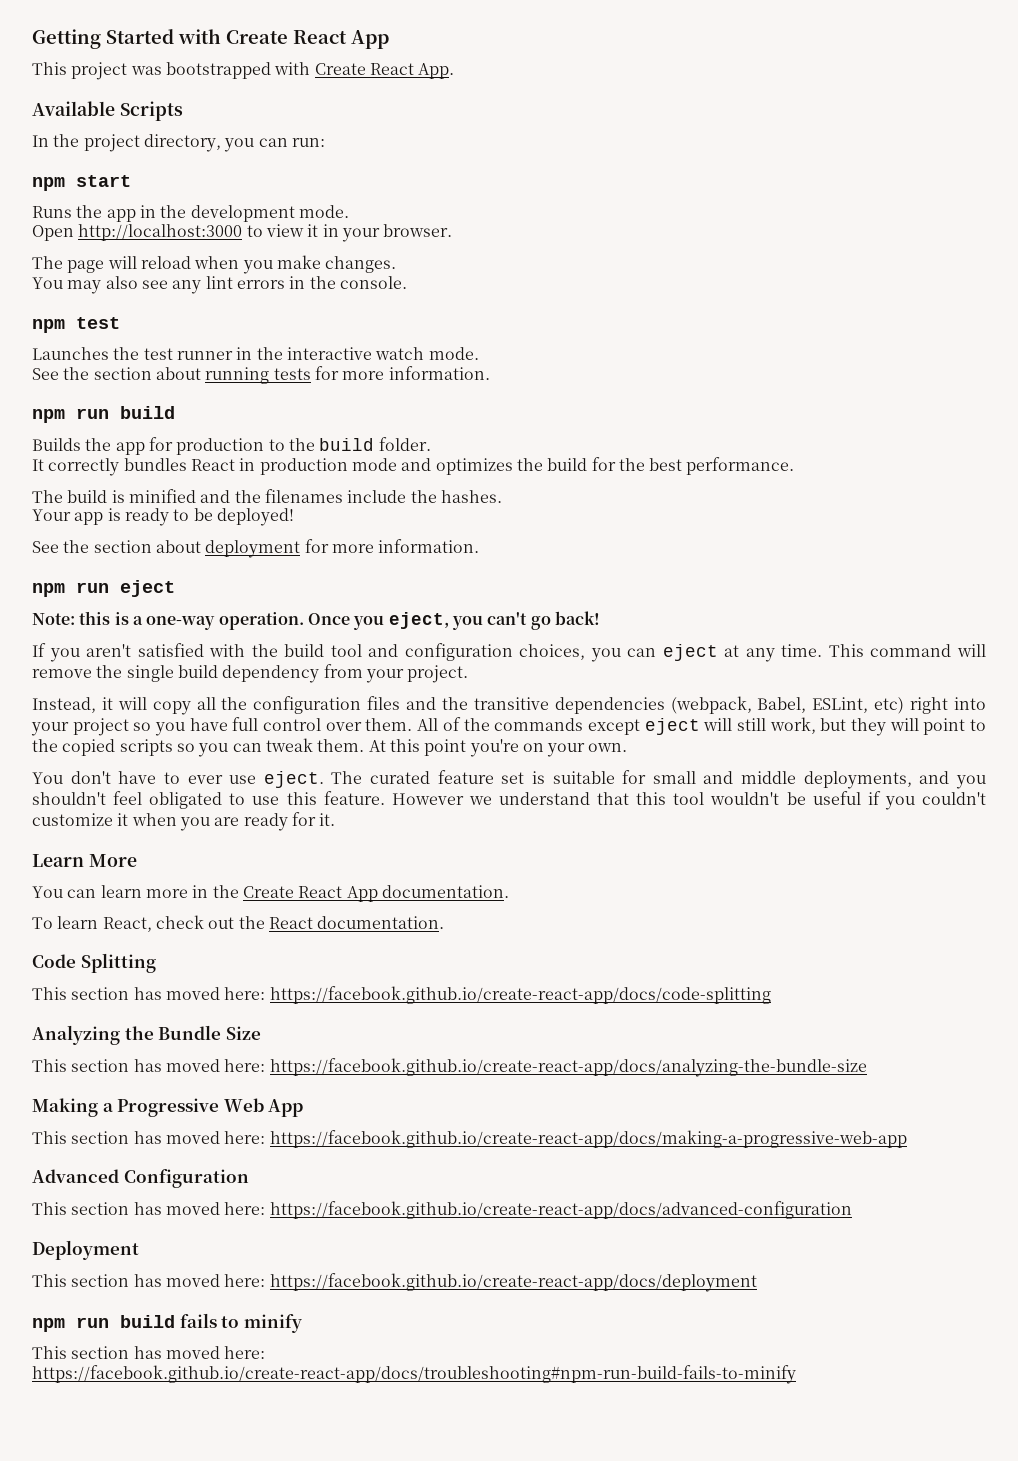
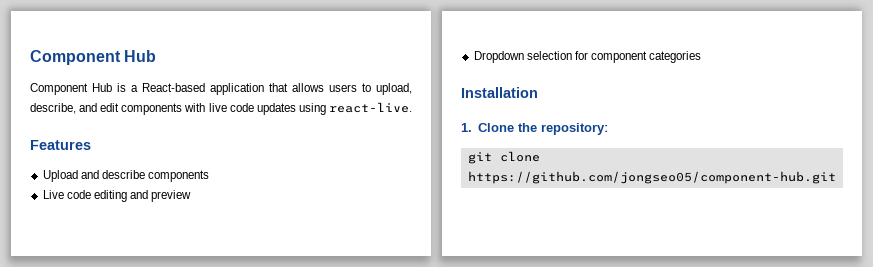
[32,29,389,49] [32,62,455,80] [32,101,183,121] [32,134,325,152] [32,175,131,191] [32,205,349,222] [32,224,453,242] [32,255,397,274] [32,276,407,294] [32,317,120,333] [32,347,479,360] [32,366,490,384] [32,406,175,423] [32,437,431,455] [32,457,795,476] [32,489,502,503] [32,508,294,526] [32,539,480,558] [32,580,175,597] [32,611,600,630] [32,643,986,662] [32,664,469,683] [32,696,986,715] [31,717,986,736] [32,738,628,757] [32,770,987,789] [32,791,986,810] [32,812,336,831] [32,854,137,867] [32,885,509,902] [32,915,445,932] [32,953,156,973] [32,986,771,1004] [32,1025,261,1045] [32,1058,867,1077] [32,1098,304,1117] [32,1130,907,1148] [32,1169,249,1188] [32,1201,852,1219] [32,1240,139,1260] [32,1273,757,1292] [32,1313,302,1333] [32,1346,266,1359] [32,1365,796,1384] Getting Started with Create React App // This project was bootstrapped with Create React App. // Available Scripts // In the project directory, you can run: // npm start // Runs the app in the development mode. // Open http://localhost:3000 to view it in your browser. // The page will reload when you make changes. // You may also see any lint errors in the console. // npm test // Launches the test runner in the interactive watch mode. // See the section about running tests for more information. // npm run build // Builds the app for production to the build folder. // It correctly bundles React in production mode and optimizes the build for the best performance. // The build is minified and the filenames include the hashes. // Your app is ready to be deployed! // See the section about deployment for more information. // npm run eject // Note: this is a one-way operation. Once you eject, you can't go back! // If you aren't satisfied with the build tool and configuration choices, you can eject at any time. This command will remove the single build dependency from your project. // Instead, it will copy all the configuration files and the transitive dependencies (webpack, Babel, ESLint, etc) right into your project so you have full control over them. All of the commands except eject will still work, but they will point to the copied scripts so you can tweak them. At this point you're on your own. // You don't have to ever use eject. The curated feature set is suitable for small and middle deployments, and you shouldn't feel obligated to use this feature. However we understand that this tool wouldn't be useful if you couldn't customize it when you are ready for it. // Learn More // You can learn more in the Create React App documentation. // To learn React, check out the React documentation. // Code Splitting // This section has moved here: https://facebook.github.io/create-react-app/docs/code-splitting // Analyzing the Bundle Size // This section has moved here: https://facebook.github.io/create-react-app/docs/analyzing-the-bundle-size // Making a Progressive Web App // This section has moved here: https://facebook.github.io/create-react-app/docs/making-a-progressive-web-app // Advanced Configuration // This section has moved here: https://facebook.github.io/create-react-app/docs/advanced-configuration // Deployment // This section has moved here: https://facebook.github.io/create-react-app/docs/deployment // npm run build fails to minify // This section has moved here: https://facebook.github.io/create-react-app/docs/troubleshooting#npm-run-build-fails-to-minify -> [30,50,157,65] [30,83,412,95] [30,102,412,115] [30,140,91,150] [42,170,209,182] [42,190,192,202] [473,51,702,63] [461,87,538,98] [461,123,608,135] [467,151,540,164] [467,171,836,184] Component Hub // Component Hub is a React-based application that allows users to upload, describe, and edit components with live code updates using react-live. // Features // Upload and describe components // Live code editing and preview // Dropdown selection for component categories // Installation // 1. Clone the repository: // git clone https://github.com/jongseo05/component-hub.git

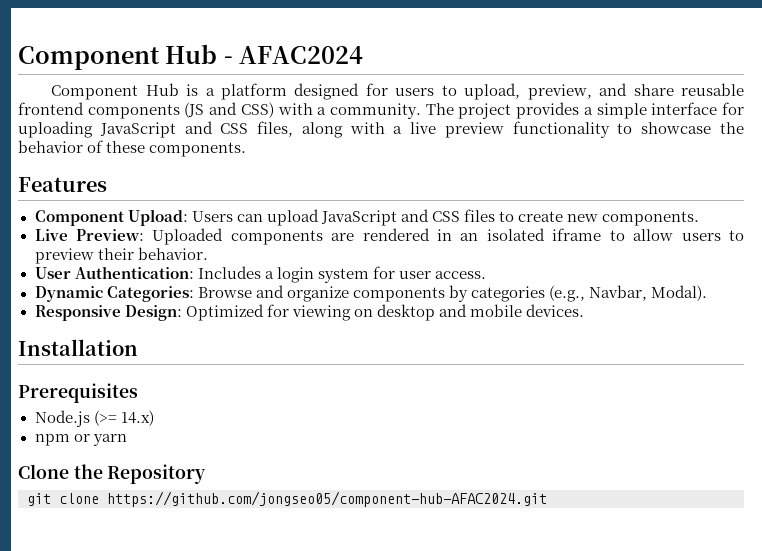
[30,50,157,65] Component Hub -> [18,44,364,70] Component Hub - AFAC2024
[142,83,412,95] [30,102,412,115] [30,140,91,150] [42,170,209,182] [42,190,192,202] [473,51,702,63] [461,87,538,98] [461,123,472,132] React-based application that allows users to upload, describe, and edit components with live code updates using react-live. // Features // Upload and describe components // Live code editing and preview // Dropdown selection for component categories // Installation // 1. -> [221,83,745,100] [18,102,744,119] [18,121,744,138] [18,140,247,157] [18,177,107,192] [34,209,700,226] [34,228,744,245] [34,247,208,264] [34,266,486,283] [34,285,707,302] [34,304,584,321] [18,339,138,356] [18,383,138,403] [34,410,154,427] [34,434,127,446] platform designed for users to upload, preview, and share reusable frontend components (JS and CSS) with a community. The project provides a simple interface for uploading JavaScript and CSS files, along with a live preview functionality to showcase the behavior of these components. // Features // Component Upload: Users can upload JavaScript and CSS files to create new components. // Live Preview: Uploaded components are rendered in an isolated iframe to allow users to preview their behavior. // User Authentication: Includes a login system for user access. // Dynamic Categories: Browse and organize components by categories (e.g., Navbar, Modal). // Responsive Design: Optimized for viewing on desktop and mobile devices. // Installation // Prerequisites // Node.js (>= 14.x) // npm or yarn //
[540,123,608,135] repository: -> [107,464,207,484] Repository
[467,171,836,184] https://github.com/jongseo05/component-hub.git -> [107,491,547,507] https://github.com/jongseo05/component-hub-AFAC2024.git

